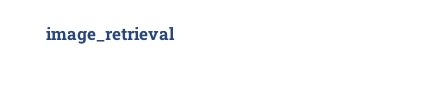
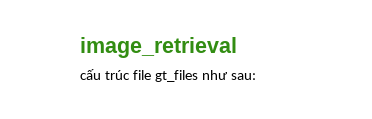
(175, 35) none -> [80,69,256,82] // cấu trúc file gt_files như sau:

